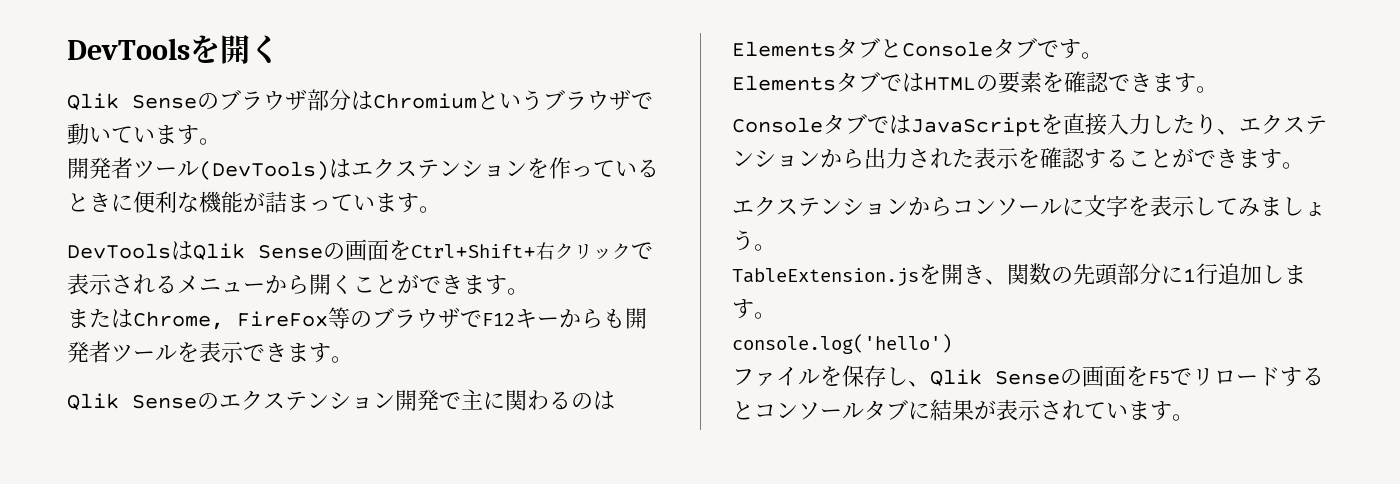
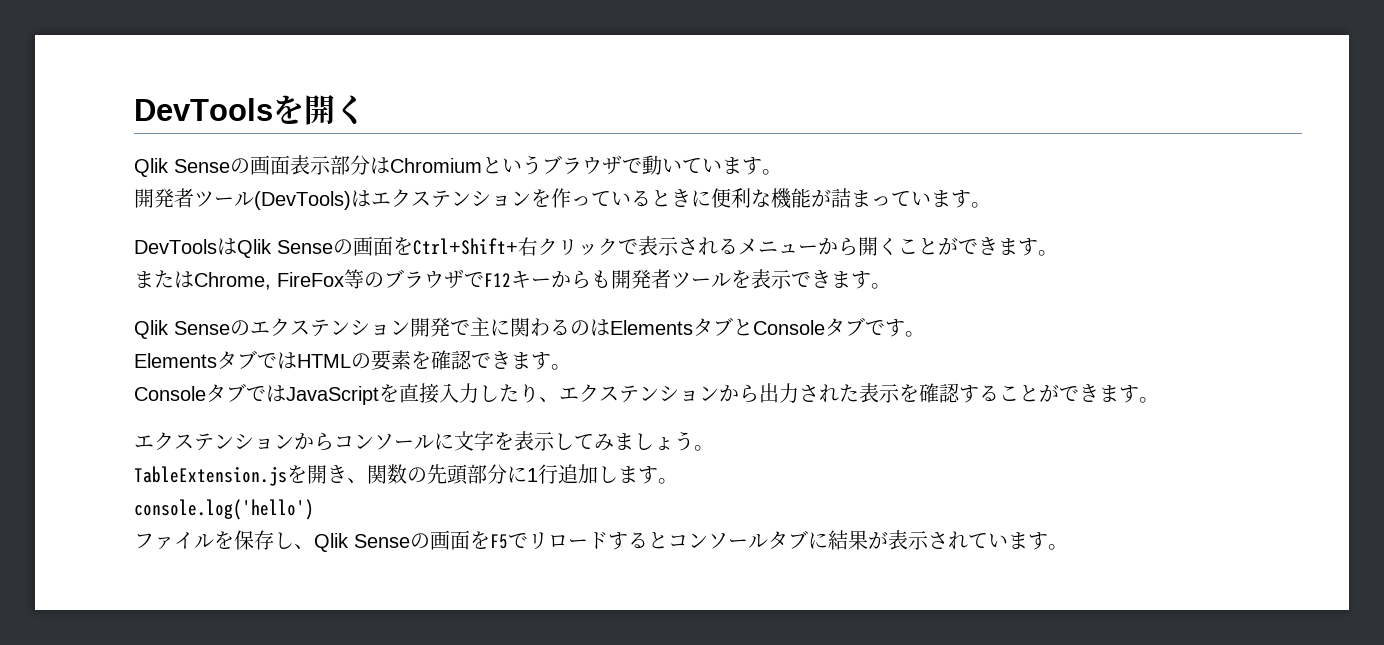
[219,89,307,110] ブラウザ -> [250,155,331,175] 画面表示

